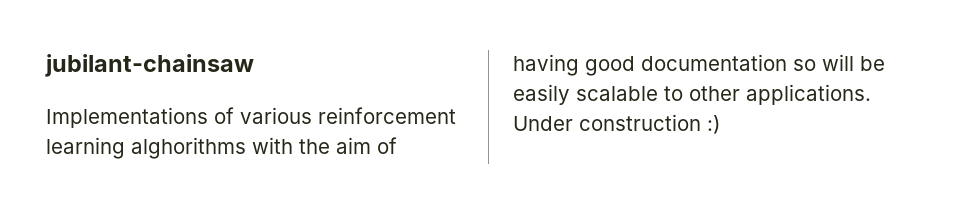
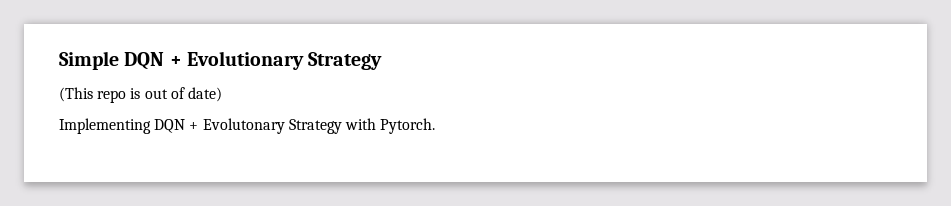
[45,54,254,77] [46,107,456,128] [46,137,397,159] [513,54,885,76] [513,84,871,105] [513,114,720,134] jubilant-chainsaw // Implementations of various reinforcement learning alghorithms with the aim of having good documentation so will be easily scalable to other applications. Under construction :) -> [59,51,383,70] [59,87,222,103] [59,118,436,134] Simple DQN + Evolutionary Strategy // (This repo is out of date) // Implementing DQN + Evolutonary Strategy with Pytorch.

